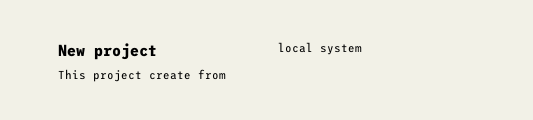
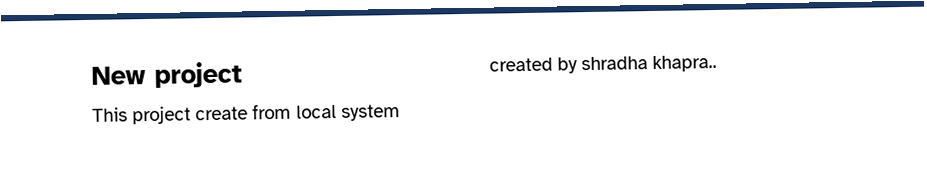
(362, 49) none -> [489,54,718,74] created by shradha khapra..

